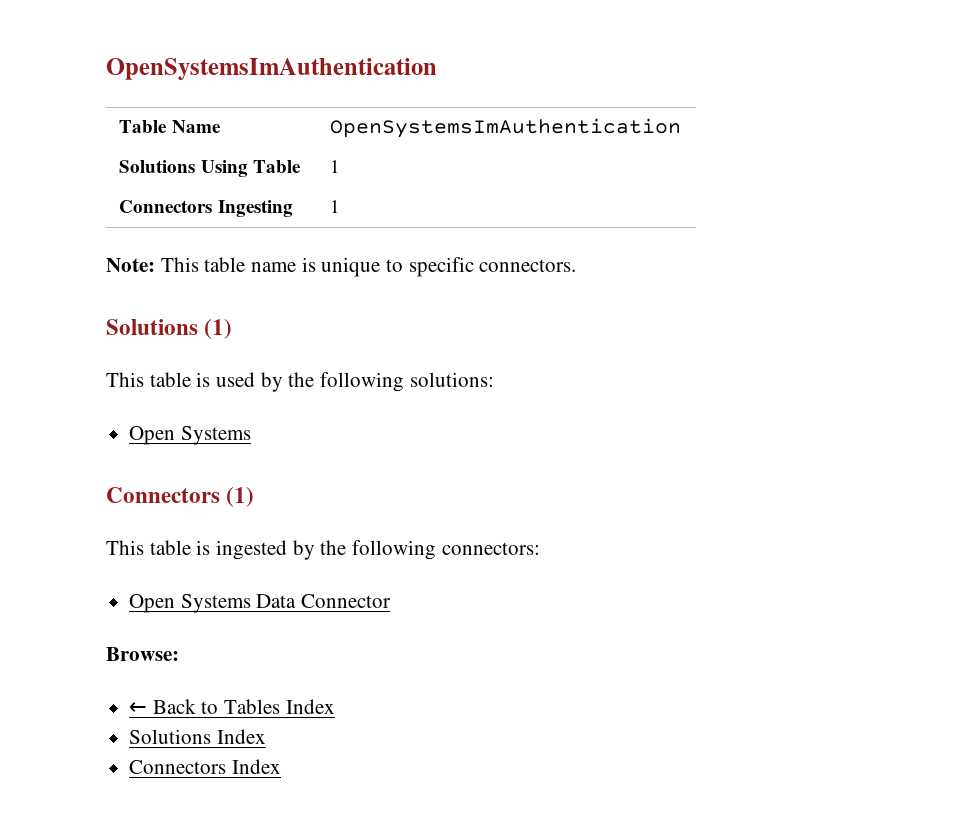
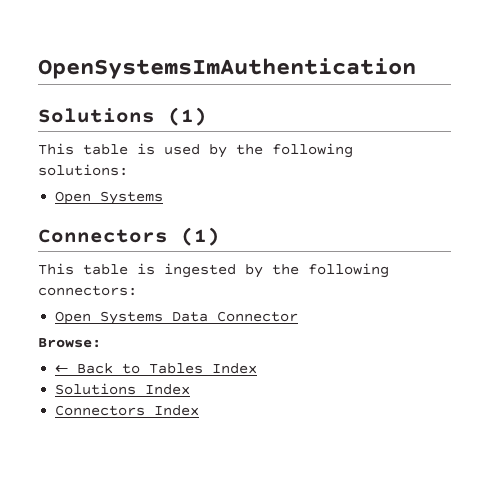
[106,58,437,80] [119,120,221,133] [330,118,682,138] [119,160,301,177] [330,160,341,173] [119,200,293,217] [330,200,341,213] [106,257,577,277] OpenSystemsImAuthentication // Table Name | OpenSystemsImAuthentication // Solutions Using Table | 1 // Connectors Ingesting | 1 // Note: This table name is unique to specific connectors. -> [38,58,416,79] OpenSystemsImAuthentication

